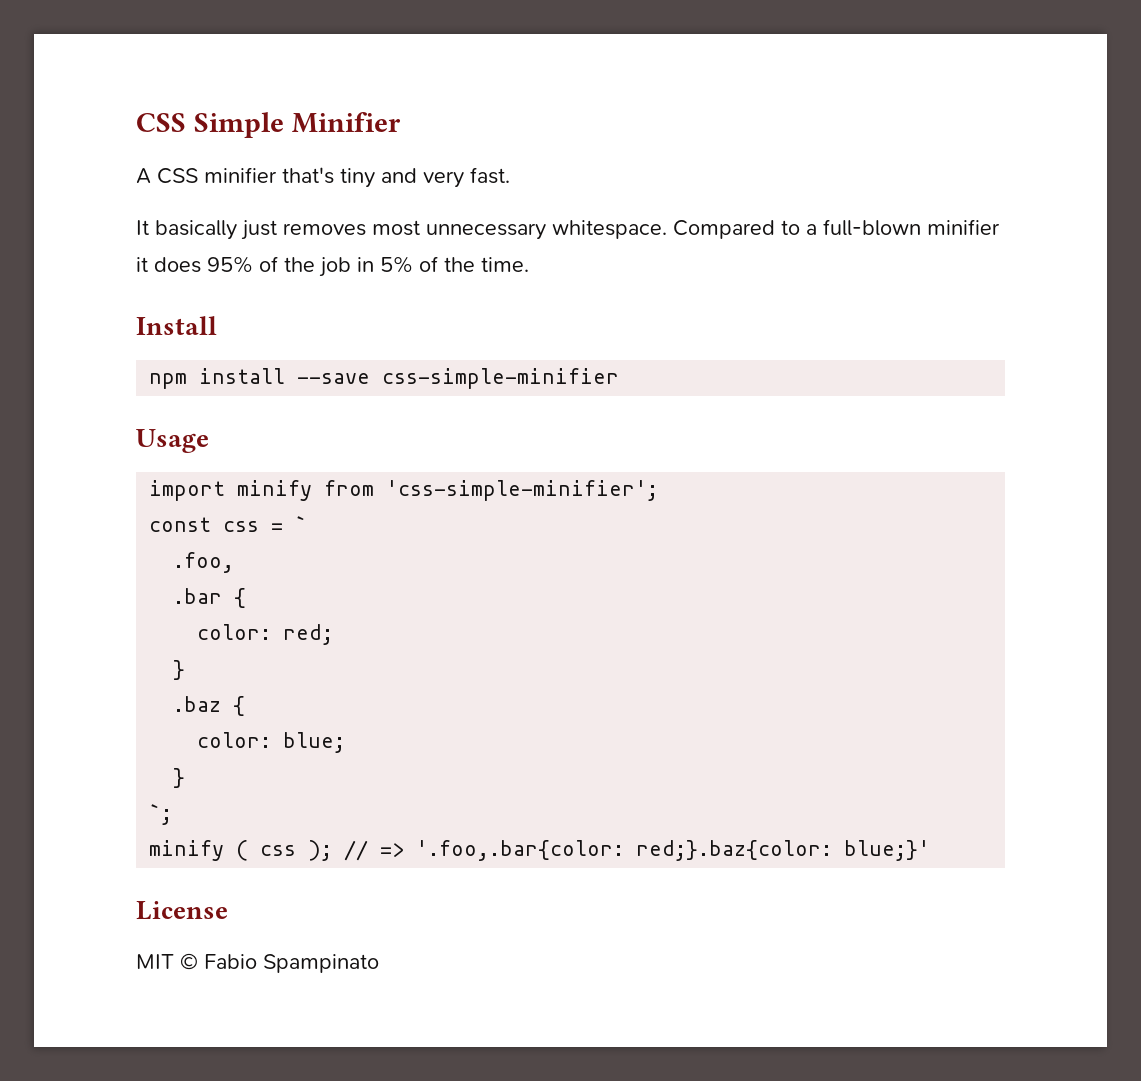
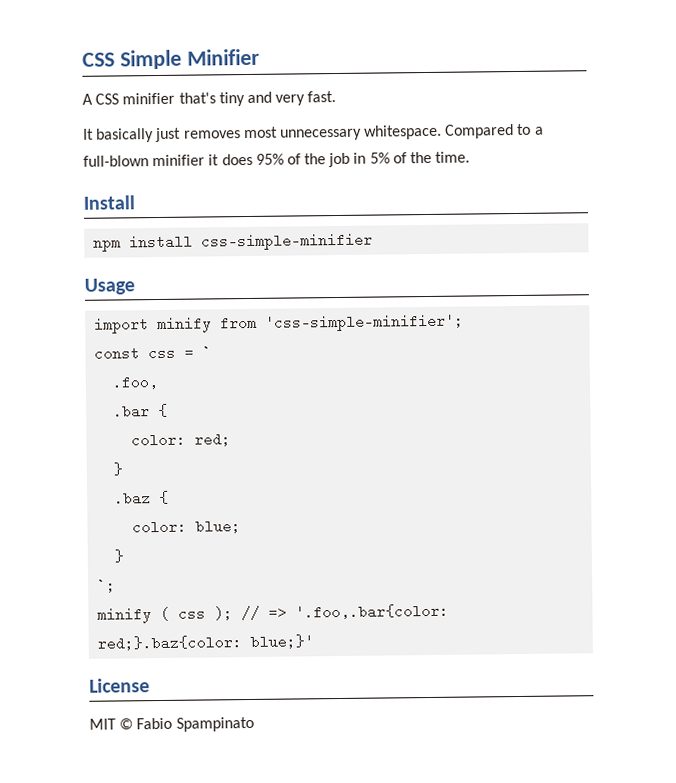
[297,373,371,384] --save -> (194, 242) none

